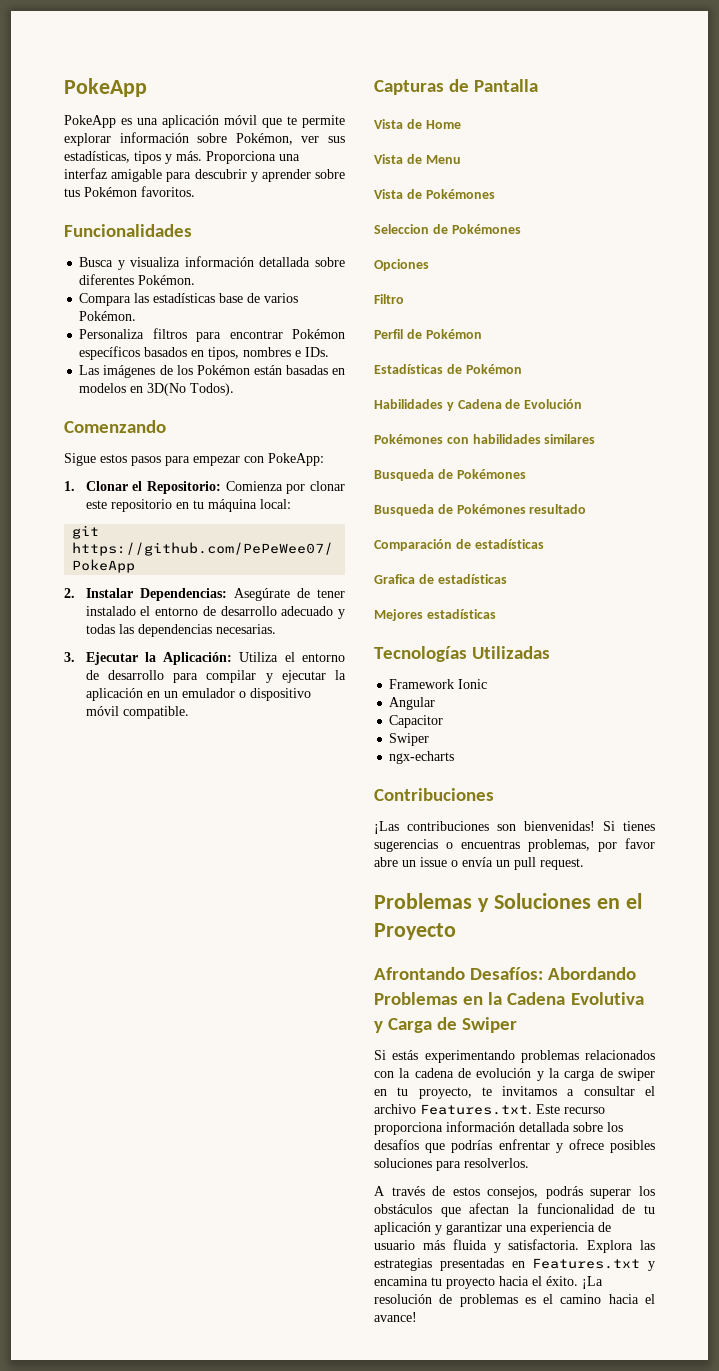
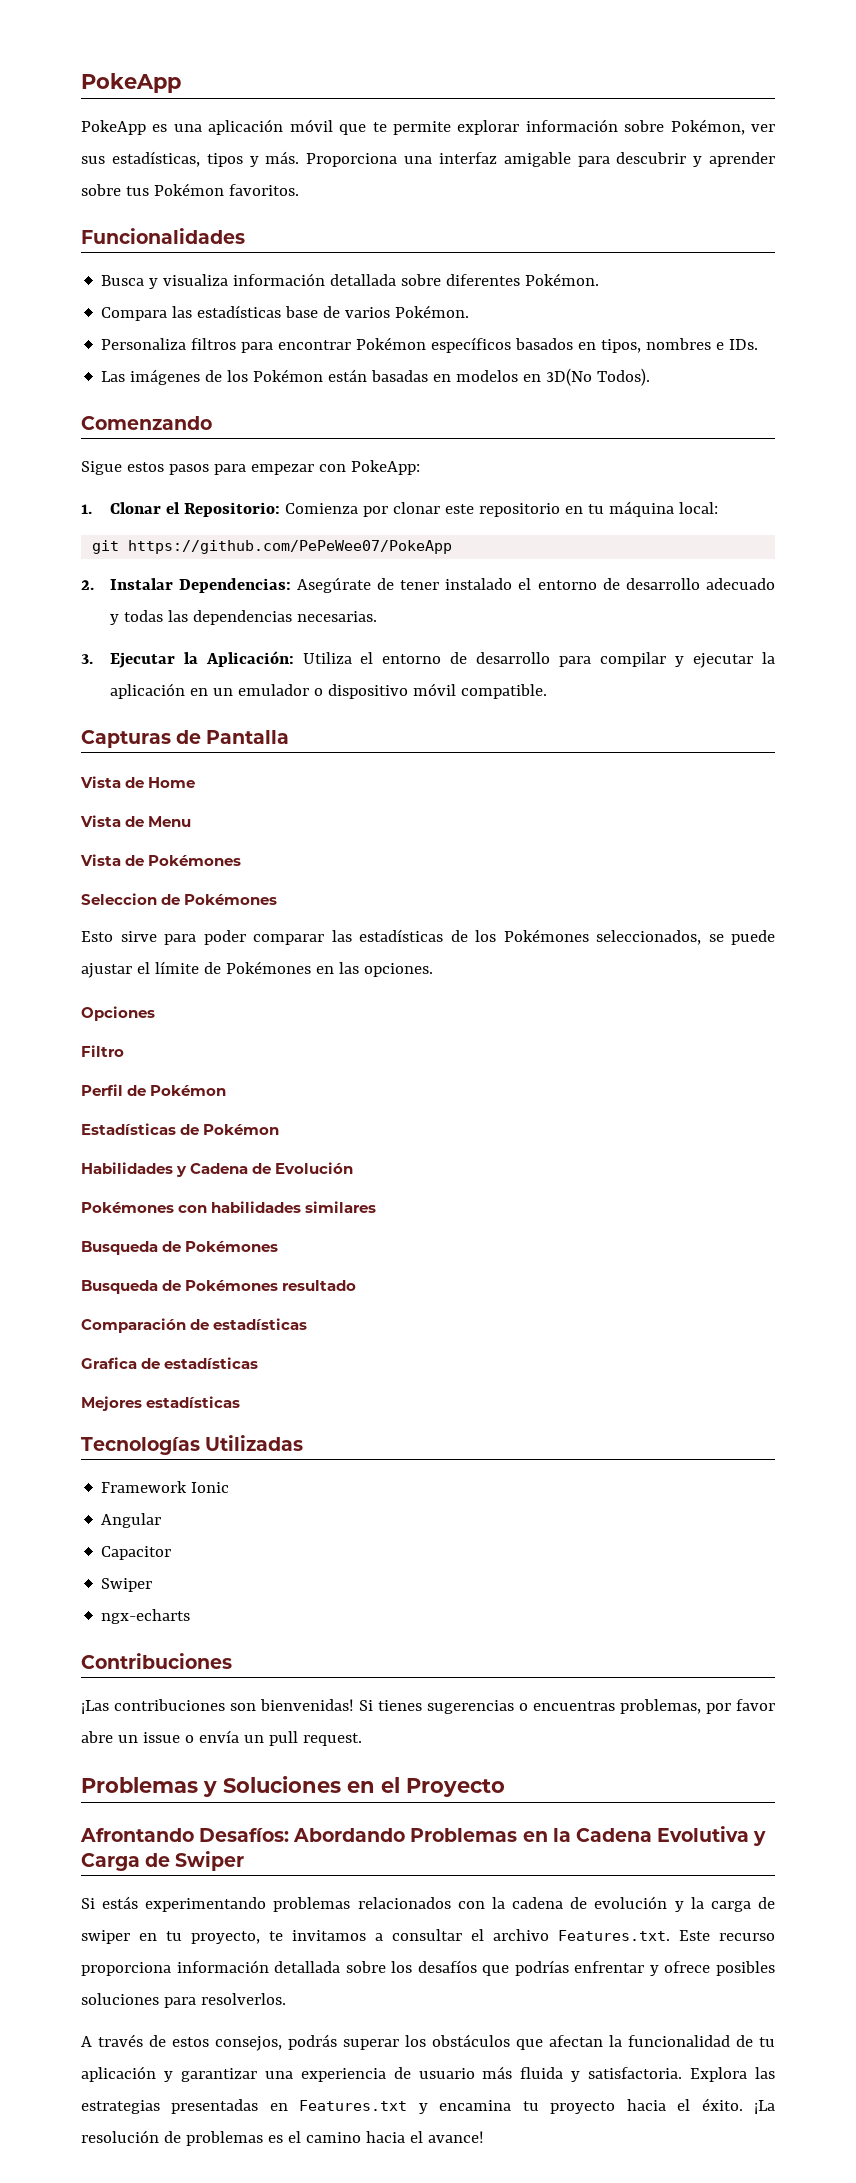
(521, 229) none -> [81,929,775,945] [81,961,433,978] // Esto sirve para poder comparar las estadísticas de los Pokémones seleccionados, se puede ajustar el límite de Pokémones en las opciones.

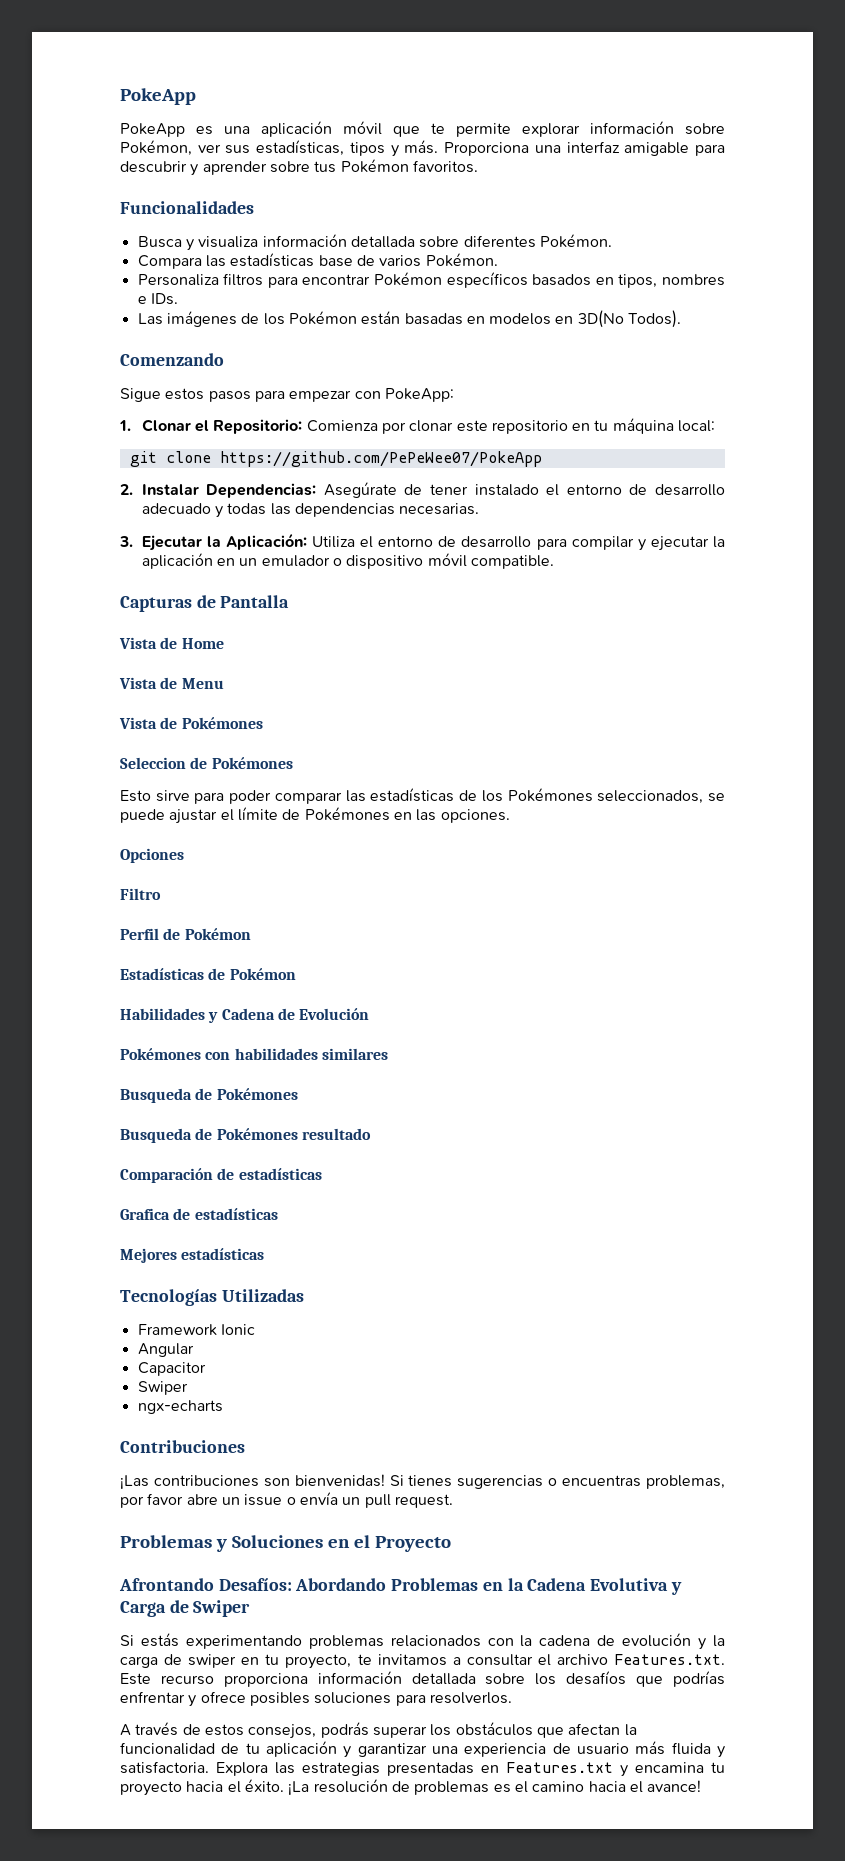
(120, 547) none -> [165,451,211,463] clone

